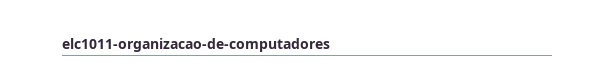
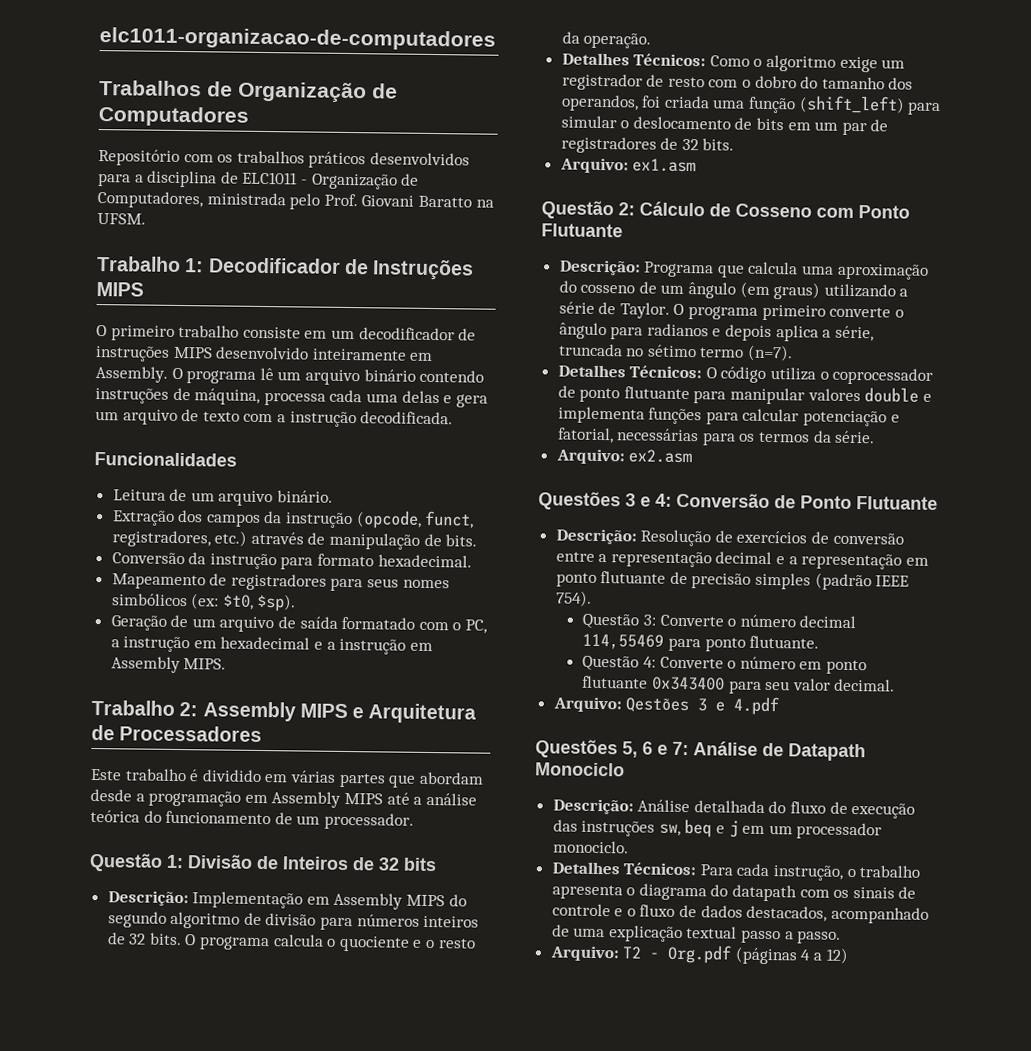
(330, 45) none -> [99,80,398,104] [98,106,249,127] [98,149,470,169] [97,170,420,190] [97,191,494,210] [97,213,146,225] [96,256,475,281] [96,282,144,297] [96,324,477,341] [95,346,434,362] [95,366,485,386] [95,387,488,408] [95,409,454,428] [94,452,237,467] [112,488,334,507] [111,509,475,529] [111,530,478,550] [111,552,472,570] [111,573,450,592] [111,593,297,612] [110,614,488,634] [110,636,433,655] [110,656,227,674] [91,699,477,724] [91,724,263,743] [90,768,484,788] [90,788,477,808] [90,809,414,830] [89,852,437,872] [107,890,467,910] [107,911,480,931] [107,932,476,952] [561,31,652,49] [561,52,906,73] [561,73,914,91] [560,94,942,116] [560,115,889,136] [560,136,735,154] [559,157,697,174] [541,200,910,220] [541,223,623,238] [558,259,929,280] [558,280,909,300] [558,301,904,321] [558,322,874,342] [558,343,794,362] [557,364,934,385] [557,385,932,405] [557,406,900,427] [556,427,876,446] [555,448,693,465] [538,491,938,511] [555,528,904,547] [555,551,929,570] [555,571,910,591] [555,590,592,607] [582,613,857,629] [582,633,820,652] [582,655,867,675] [582,675,896,694] [552,696,780,716] [535,739,866,762] [535,762,625,777] [552,798,916,819] [552,819,883,840] [552,840,629,854] [551,861,921,881] [551,883,917,902] [551,903,929,924] [551,924,842,944] [549,944,849,965] // Trabalhos de Organização de Computadores // Repositório com os trabalhos práticos desenvolvidos para a disciplina de ELC1011 - Organização de Computadores, ministrada pelo Prof. Giovani Baratto na UFSM. // Trabalho 1: Decodificador de Instruções MIPS // O primeiro trabalho consiste em um decodificador de instruções MIPS desenvolvido inteiramente em Assembly. O programa lê um arquivo binário contendo instruções de máquina, processa cada uma delas e gera um arquivo de texto com a instrução decodificada. // Funcionalidades // Leitura de um arquivo binário. // Extração dos campos da instrução (opcode, funct, registradores, etc.) através de manipulação de bits. // Conversão da instrução para formato hexadecimal. // Mapeamento de registradores para seus nomes simbólicos (ex: $t0, $sp). // Geração de um arquivo de saída formatado com o PC, a instrução em hexadecimal e a instrução em Assembly MIPS. // Trabalho 2: Assembly MIPS e Arquitetura de Processadores // Este trabalho é dividido em várias partes que abordam desde a programação em Assembly MIPS até a análise teórica do funcionamento de um processador. // Questão 1: Divisão de Inteiros de 32 bits // Descrição: Implementação em Assembly MIPS do segundo algoritmo de divisão para números inteiros de 32 bits. O programa calcula o quociente e o resto da operação. // Detalhes Técnicos: Como o algoritmo exige um registrador de resto com o dobro do tamanho dos operandos, foi criada uma função (shift_left) para simular o deslocamento de bits em um par de registradores de 32 bits. // Arquivo: ex1.asm // Questão 2: Cálculo de Cosseno com Ponto Flutuante // Descrição: Programa que calcula uma aproximação do cosseno de um ângulo (em graus) utilizando a série de Taylor. O programa primeiro converte o ângulo para radianos e depois aplica a série, truncada no sétimo termo (n=7). // Detalhes Técnicos: O código utiliza o coprocessador de ponto flutuante para manipular valores double e implementa funções para calcular potenciação e fatorial, necessárias para os termos da série. // Arquivo: ex2.asm // Questões 3 e 4: Conversão de Ponto Flutuante // Descrição: Resolução de exercícios de conversão entre a representação decimal e a representação em ponto flutuante de precisão simples (padrão IEEE 754). // Questão 3: Converte o número decimal 114,55469 para ponto flutuante. // Questão 4: Converte o número em ponto flutuante 0x343400 para seu valor decimal. // Arquivo: Qestões 3 e 4.pdf // Questões 5, 6 e 7: Análise de Datapath Monociclo // Descrição: Análise detalhada do fluxo de execução das instruções sw, beq e j em um processador monociclo. // Detalhes Técnicos: Para cada instrução, o trabalho apresenta o diagrama do datapath com os sinais de controle e o fluxo de dados destacados, acompanhado de uma explicação textual passo a passo. // Arquivo: T2 - Org.pdf (páginas 4 a 12)

